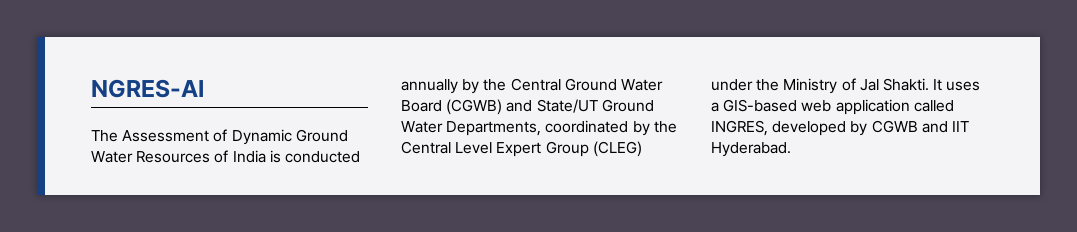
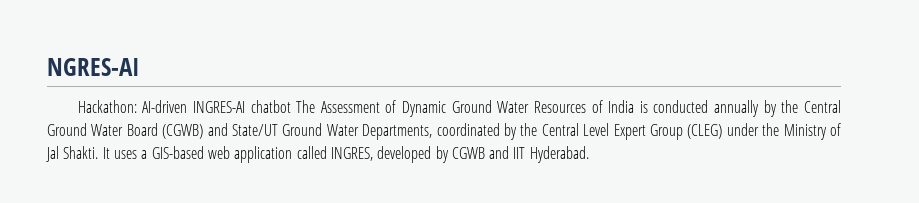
(204, 88) none -> [77,100,291,113] Hackathon: AI-driven INGRES-AI chatbot

